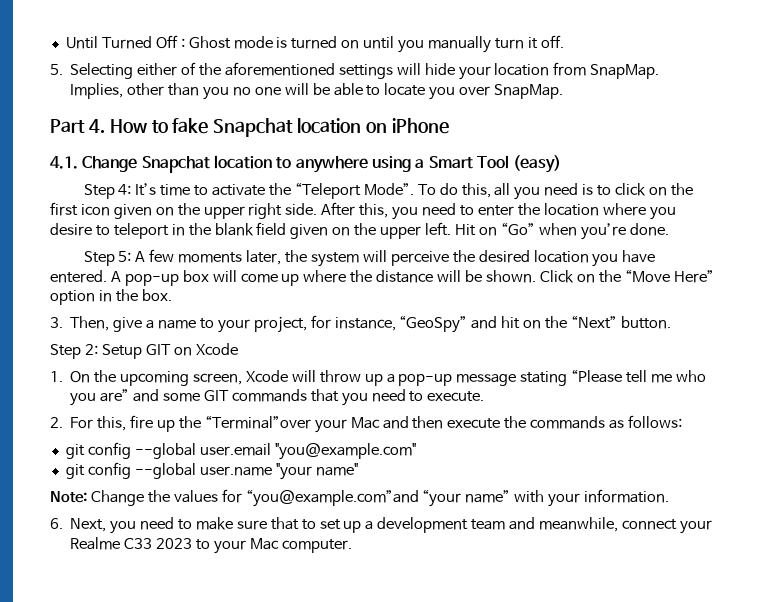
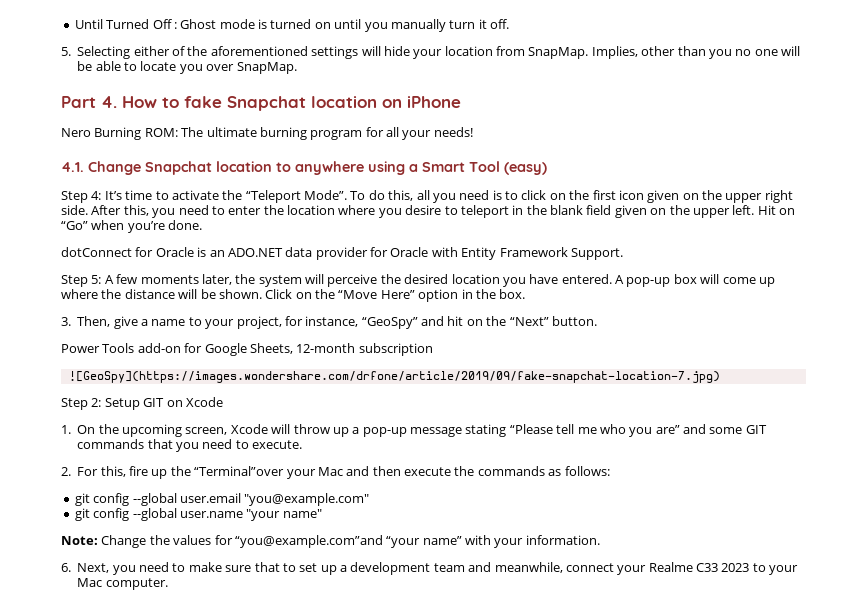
(449, 126) none -> [61,127,473,140] // Nero Burning ROM: The ultimate burning program for all your needs!
(669, 229) none -> [61,247,623,260] // dotConnect for Oracle is an ADO.NET data provider for Oracle with Entity Framework Support.
(671, 322) none -> [61,343,433,356] [68,371,720,383] // Power Tools add-on for Google Sheets, 12-month subscription // ![GeoSpy](https://images.wondershare.com/drfone/article/2019/09/fake-snapchat-location-7.jpg)

